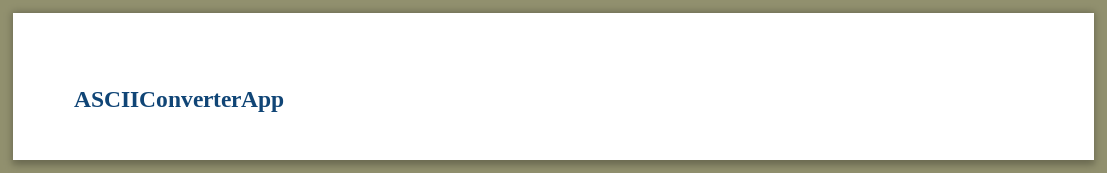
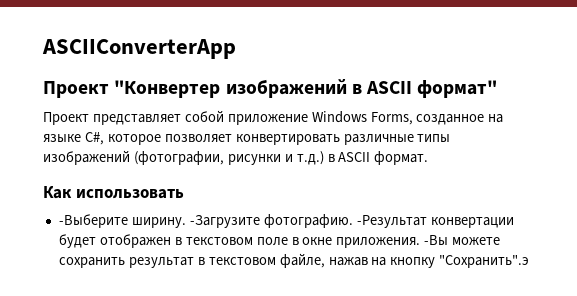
(284, 102) none -> [43,79,498,98] [43,110,504,125] [43,132,451,145] [43,150,429,165] [43,186,184,199] [58,214,514,228] [58,234,501,248] [58,253,530,268] // Проект "Конвертер изображений в ASCII формат" // Проект представляет собой приложение Windows Forms, созданное на языке C#, которое позволяет конвертировать различные типы изображений (фотографии, рисунки и т.д.) в ASCII формат. // Как использовать // -Выберите ширину. -Загрузите фотографию. -Результат конвертации будет отображен в текстовом поле в окне приложения. -Вы можете сохранить результат в текстовом файле, нажав на кнопку "Сохранить".э

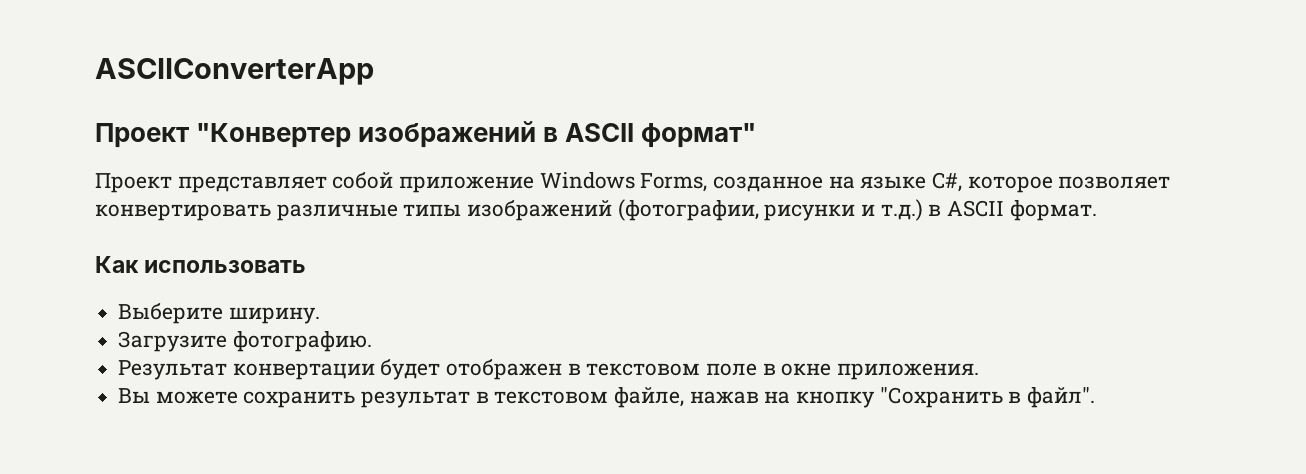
[58,214,128,228] -Выберите -> [118,303,224,324] Выберите
[189,215,260,228] -Загрузите -> [118,331,228,352] // Загрузите
[356,215,427,228] -Результат -> [118,360,228,380] // Результат
[424,235,449,245] -Вы -> [118,388,151,403] // Вы
[439,255,530,268] "Сохранить".э -> [879,387,1096,408] "Сохранить в файл".

